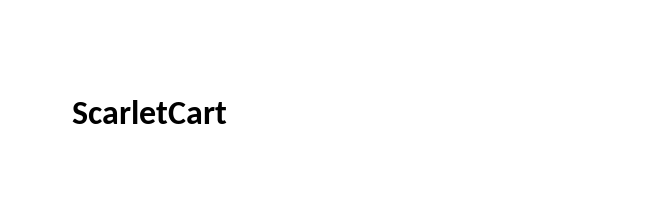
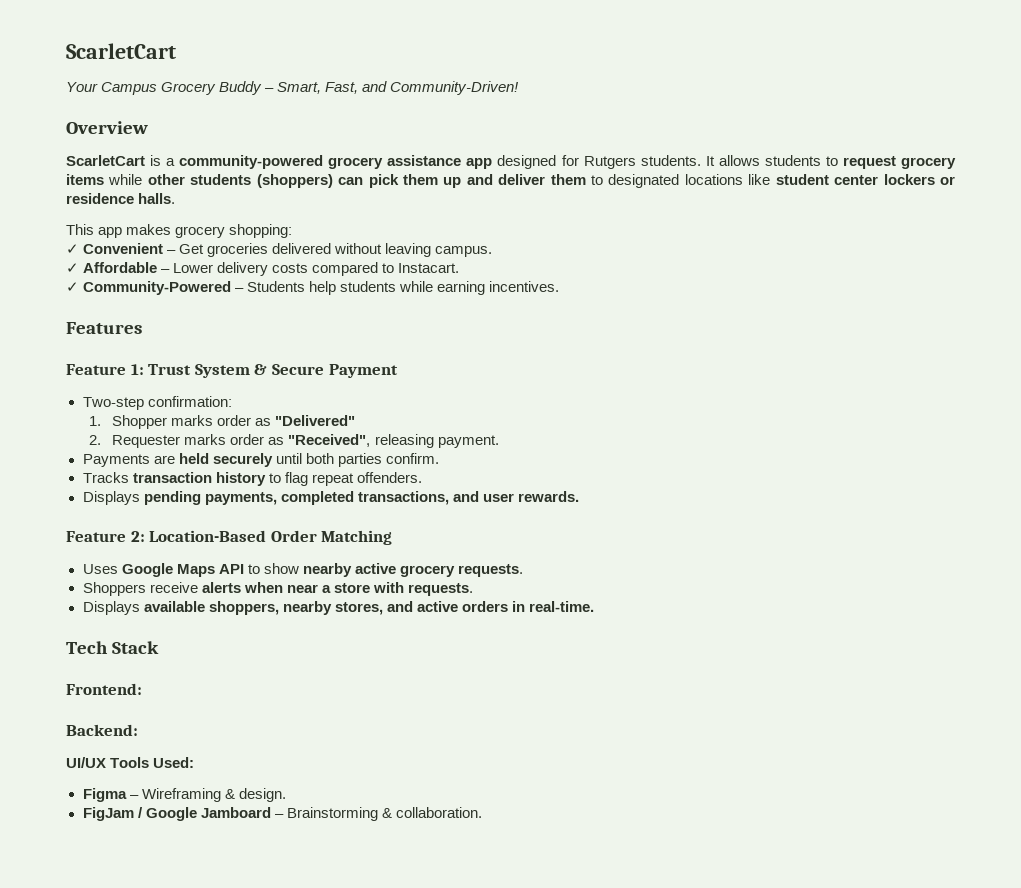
[72,100,227,124] ScarletCart -> [66,43,176,59] [66,81,520,95] [66,121,148,134] [66,155,956,169] [66,174,956,188] [66,193,176,204] [66,224,293,238] [66,243,493,257] [66,262,460,276] [66,281,560,295] [66,322,142,334] [66,364,398,378] [82,396,232,410] [89,415,356,429] [89,434,499,448] [82,453,439,467] [82,472,422,486] [82,491,579,505] [66,530,393,545] [82,563,523,577] [82,582,473,596] [82,601,594,615] [66,641,160,654] [66,683,142,695] [66,724,138,736] [66,757,195,768] [82,788,286,802] [82,807,482,821] ScarletCart // Your Campus Grocery Buddy – Smart, Fast, and Community-Driven! // Overview // ScarletCart is a community-powered grocery assistance app designed for Rutgers students. It allows students to request grocery items while other students (shoppers) can pick them up and deliver them to designated locations like student center lockers or residence halls. // This app makes grocery shopping: // ✓ Convenient – Get groceries delivered without leaving campus. // ✓ Affordable – Lower delivery costs compared to Instacart. // ✓ Community-Powered – Students help students while earning incentives. // Features // Feature 1: Trust System & Secure Payment // Two-step confirmation: // 1. Shopper marks order as "Delivered" // 2. Requester marks order as "Received", releasing payment. // Payments are held securely until both parties confirm. // Tracks transaction history to flag repeat offenders. // Displays pending payments, completed transactions, and user rewards. // Feature 2: Location-Based Order Matching // Uses Google Maps API to show nearby active grocery requests. // Shoppers receive alerts when near a store with requests. // Displays available shoppers, nearby stores, and active orders in real-time. // Tech Stack // Frontend: // Backend: // UI/UX Tools Used: // Figma – Wireframing & design. // FigJam / Google Jamboard – Brainstorming & collaboration.

